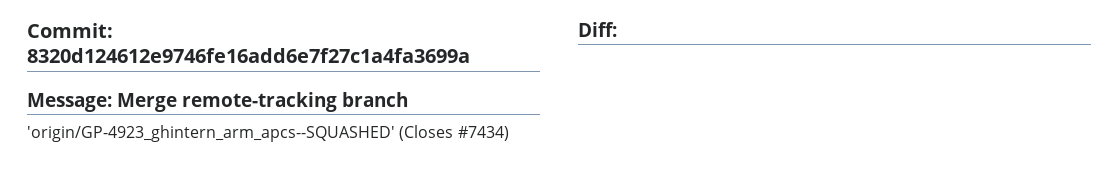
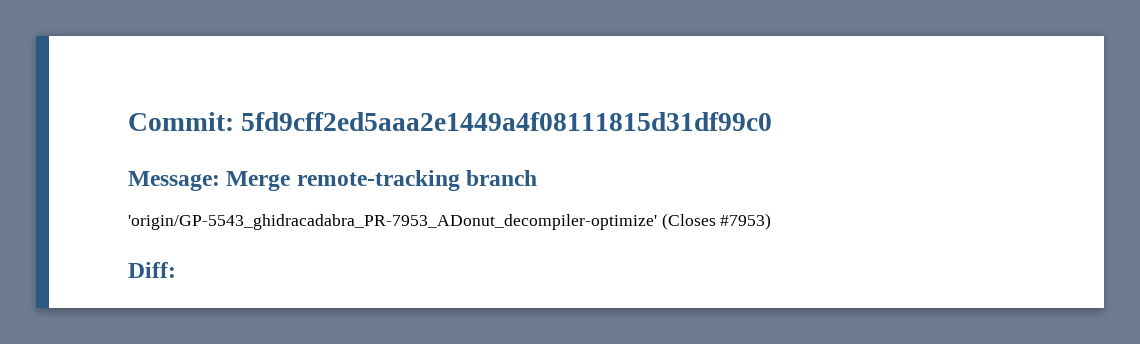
[27,48,470,63] 8320d124612e9746fe16add6e7f27c1a4fa3699a -> [241,112,773,131] 5fd9cff2ed5aaa2e1449a4f08111815d31df99c0
[27,125,509,142] 'origin/GP-4923_ghintern_arm_apcs--SQUASHED' (Closes #7434) -> [128,213,772,230] 'origin/GP-5543_ghidracadabra_PR-7953_ADonut_decompiler-optimize' (Closes #7953)

